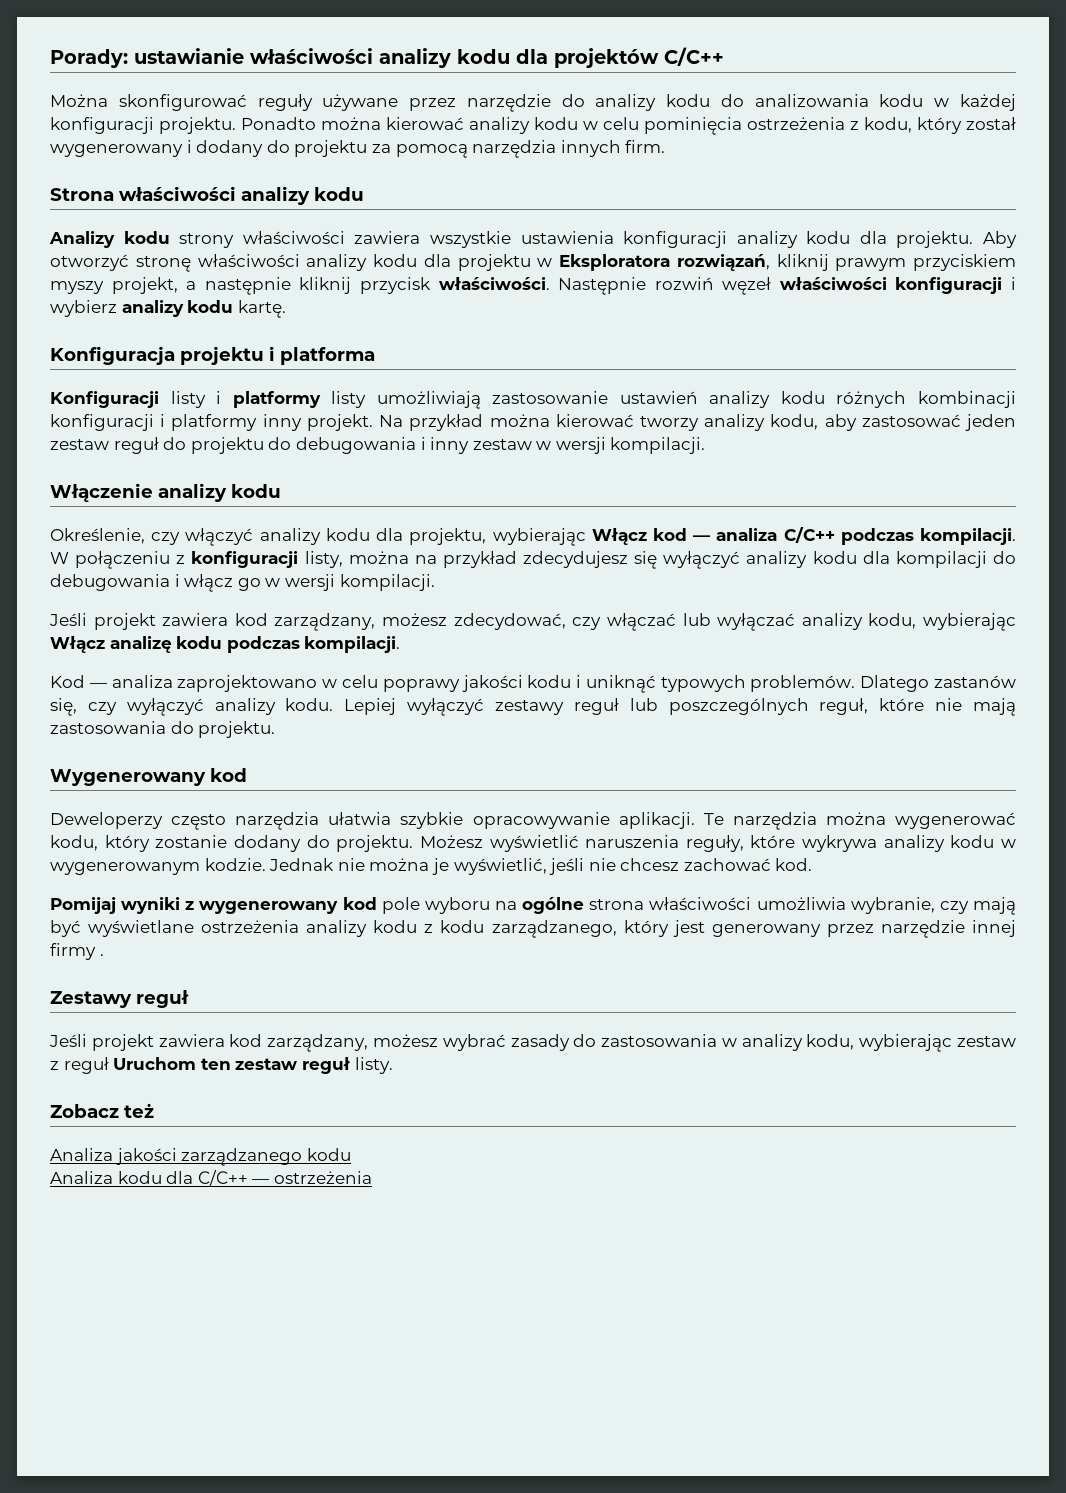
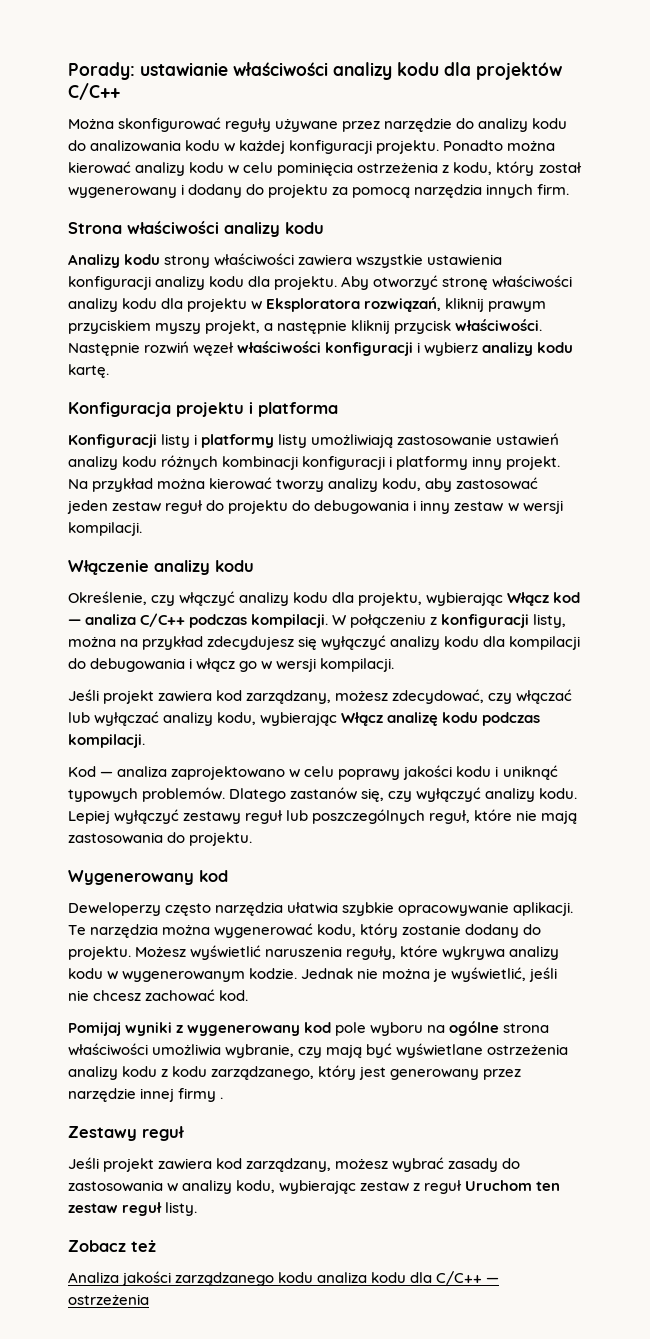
[50,1171,113,1184] // Analiza -> [317,1272,368,1283] analiza

